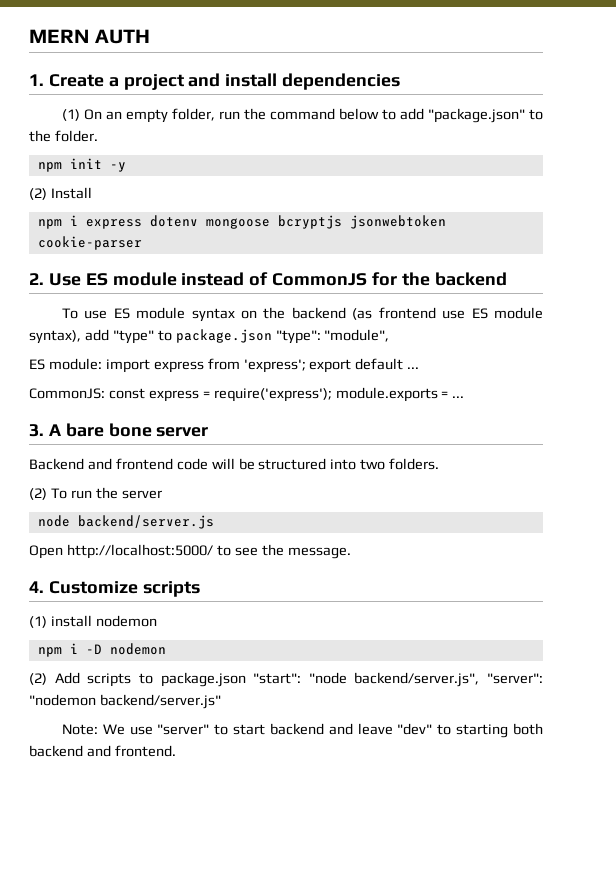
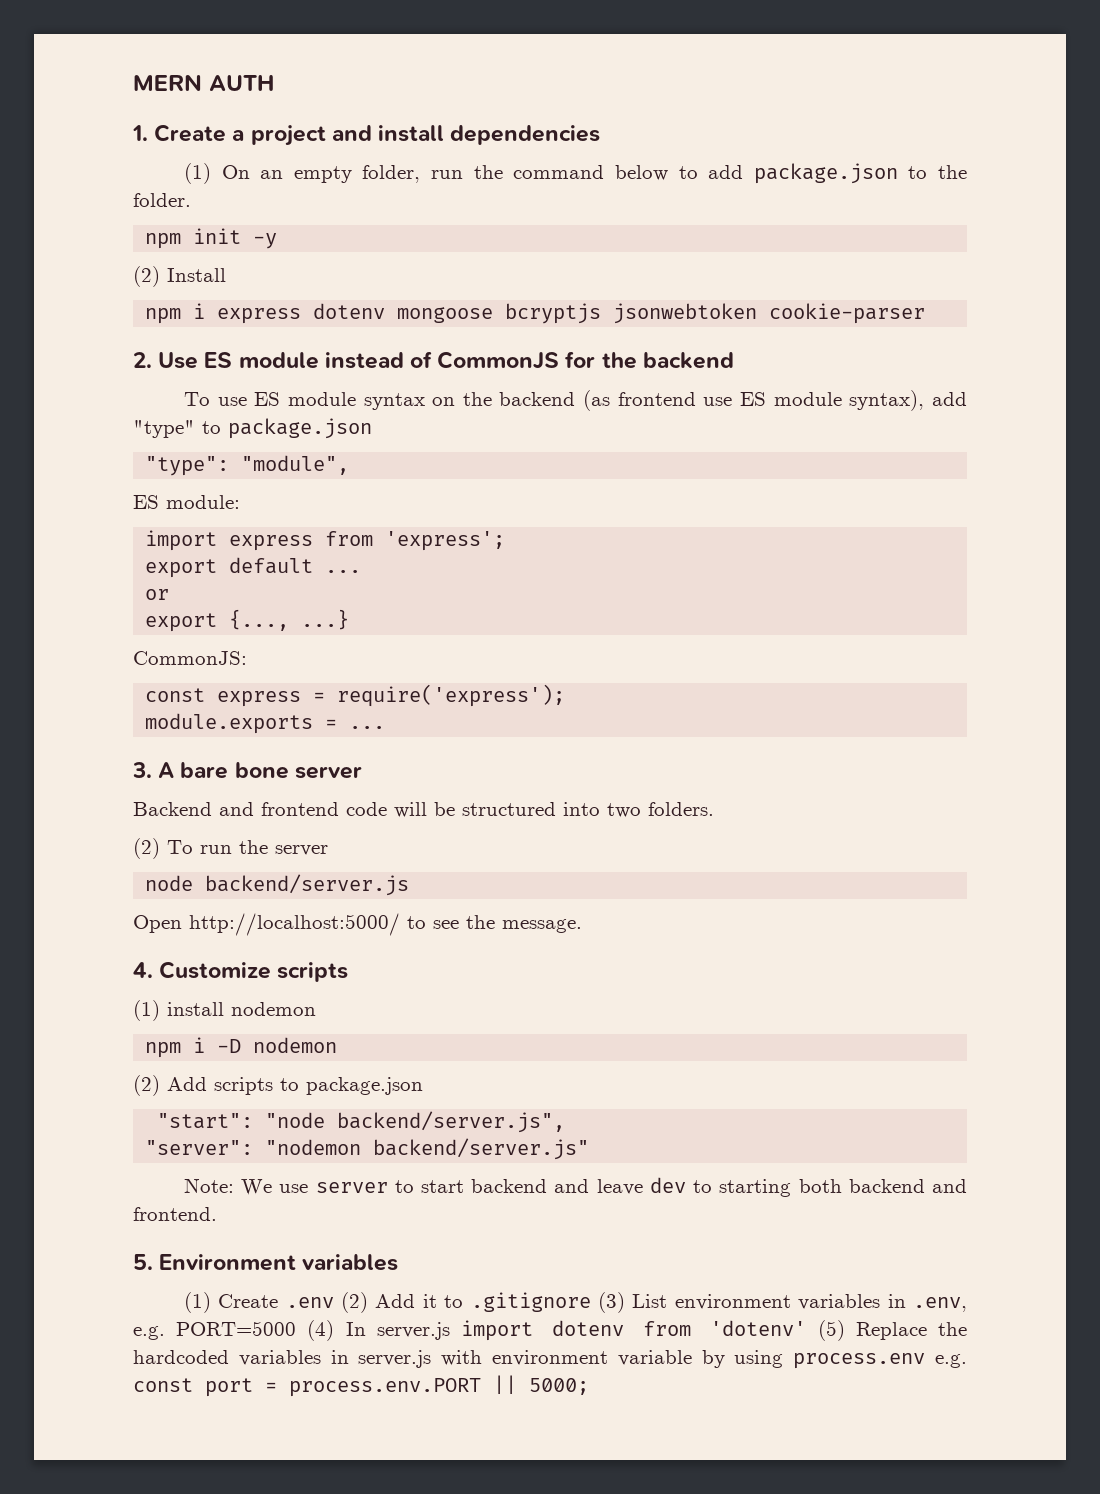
[427,108,525,123] "package.json" -> [753,163,898,184] package.json
(272, 336) none -> (372, 428) //
(102, 364) none -> (240, 502) //
(306, 366) none -> (506, 541) //
(420, 368) none -> [145,589,170,600] [145,609,350,632] // or // export {..., ...}
(105, 393) none -> (247, 658) //
(332, 395) none -> (566, 695) //
(246, 679) none -> (423, 1086) //
(480, 679) none -> (566, 1122) //
[157,724,210,735] "server" -> [315,1182,388,1193] server
[397,723,433,735] "dev" -> [649,1177,686,1193] dev
(176, 751) none -> [133,1254,399,1271] [183,1292,967,1313] [133,1320,967,1341] [133,1350,967,1369] [133,1375,589,1397] // 5. Environment variables // (1) Create .env (2) Add it to .gitignore (3) List environment variables in .env, e.g. PORT=5000 (4) In server.js import dotenv from 'dotenv' (5) Replace the hardcoded variables in server.js with environment variable by using process.env e.g. const port = process.env.PORT || 5000;

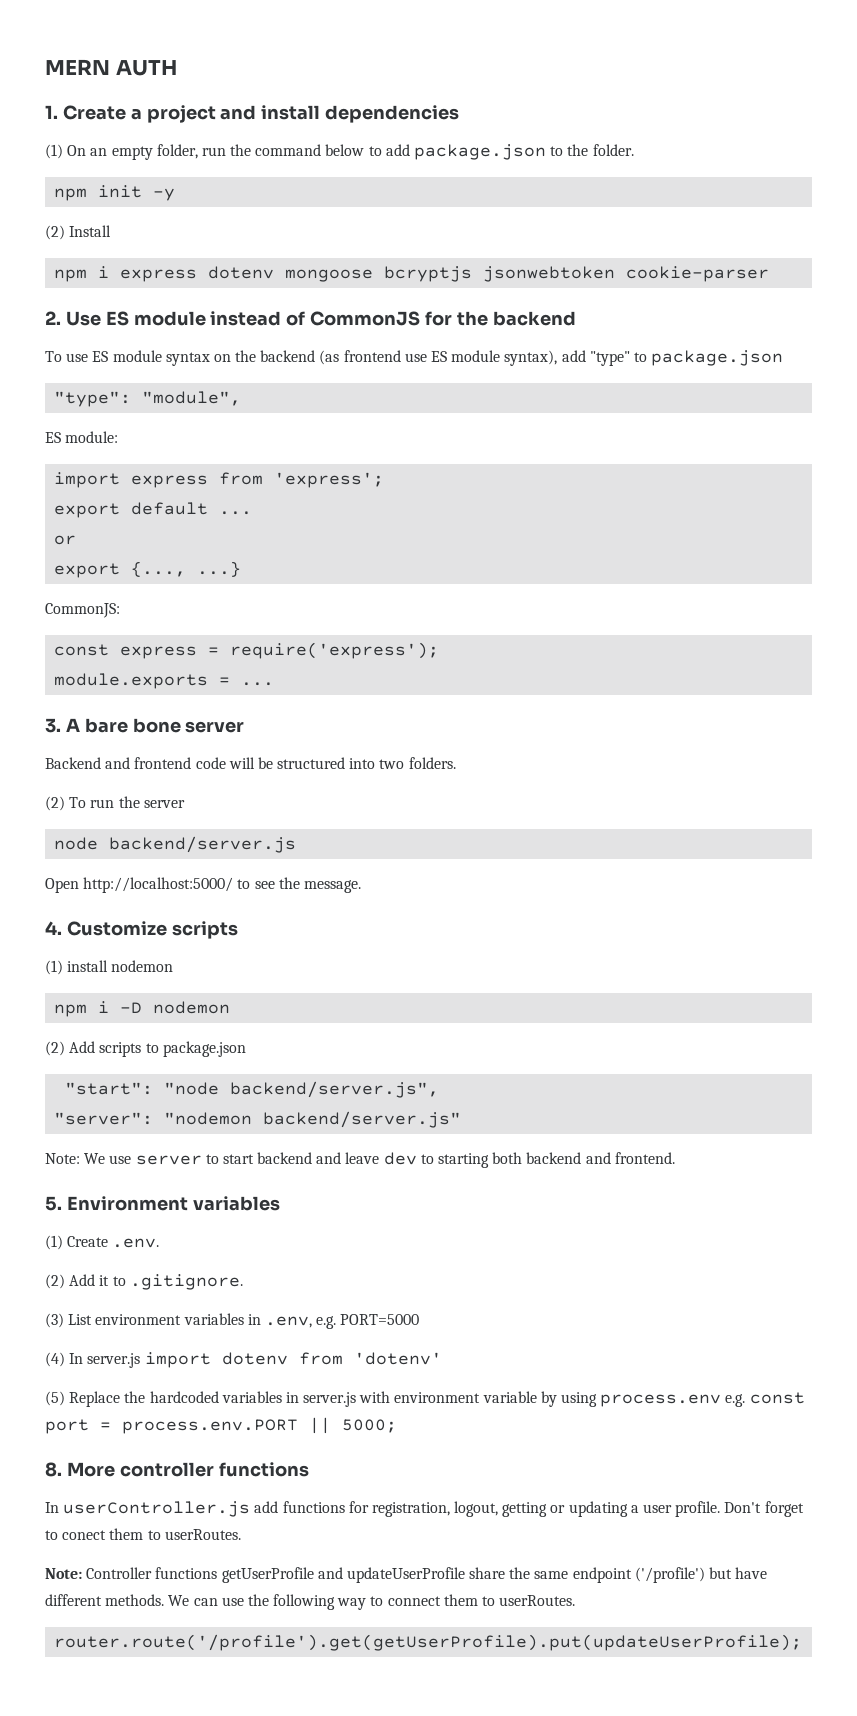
[285,1297,334,1308] .env -> [112,1238,160,1248] .env. //
[470,1292,591,1312] .gitignore -> [129,1274,243,1290] .gitignore. //
(297, 1328) none -> (420, 1319) //
(807, 1328) none -> (442, 1358) //
(589, 1386) none -> [45,1462,309,1477] [45,1501,804,1517] [45,1528,241,1540] [45,1567,768,1583] [45,1594,576,1610] [54,1634,803,1651] // 8. More controller functions // In userController.js add functions for registration, logout, getting or updating a user profile. Don't forget to conect them to userRoutes. // Note: Controller functions getUserProfile and updateUserProfile share the same endpoint ('/profile') but have different methods. We can use the following way to connect them to userRoutes. // router.route('/profile').get(getUserProfile).put(updateUserProfile);

